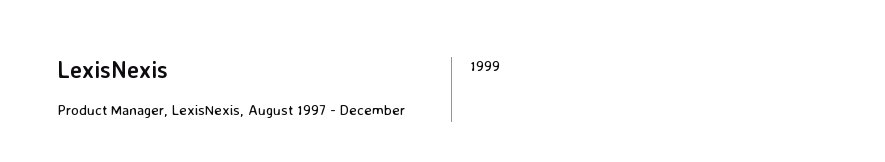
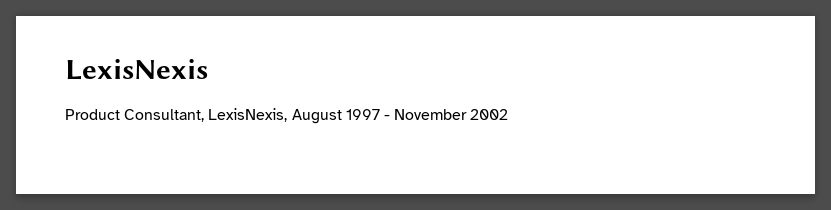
[111,106,168,118] Manager, -> [124,109,205,122] Consultant,
[340,105,405,115] [470,61,500,71] December 1999 -> [394,109,509,120] November 2002

